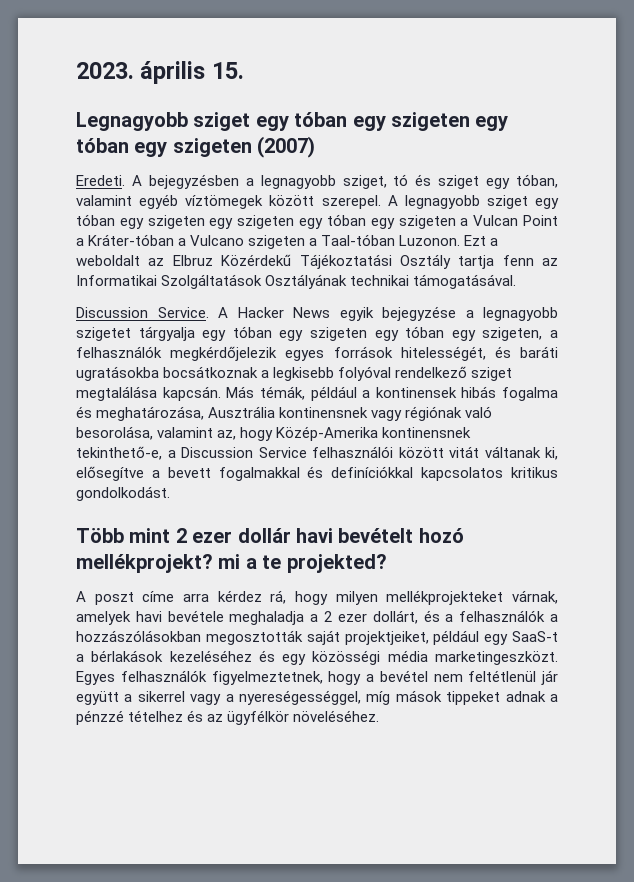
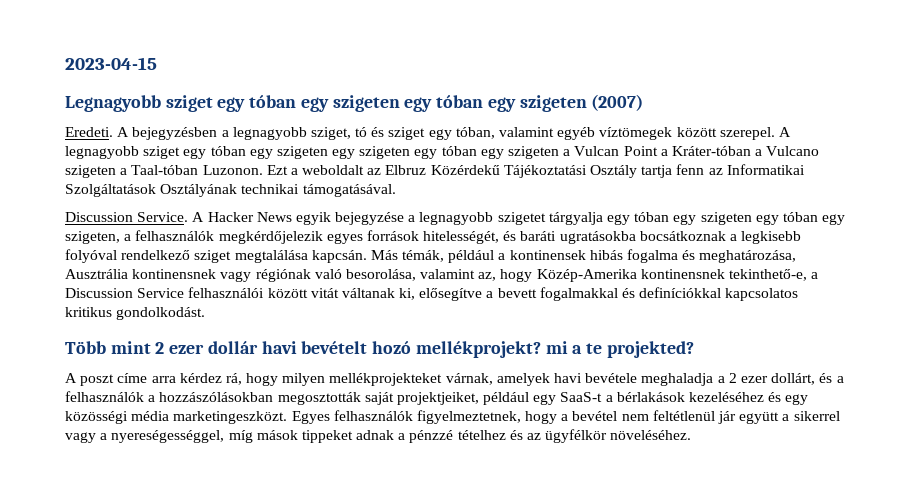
[76,61,244,84] 2023. április 15. -> [65,57,157,70] 2023-04-15

